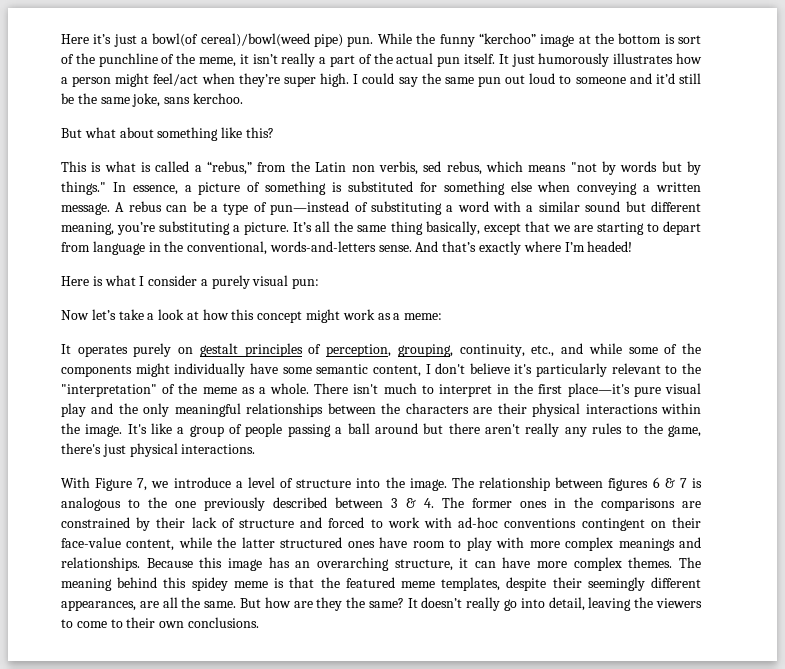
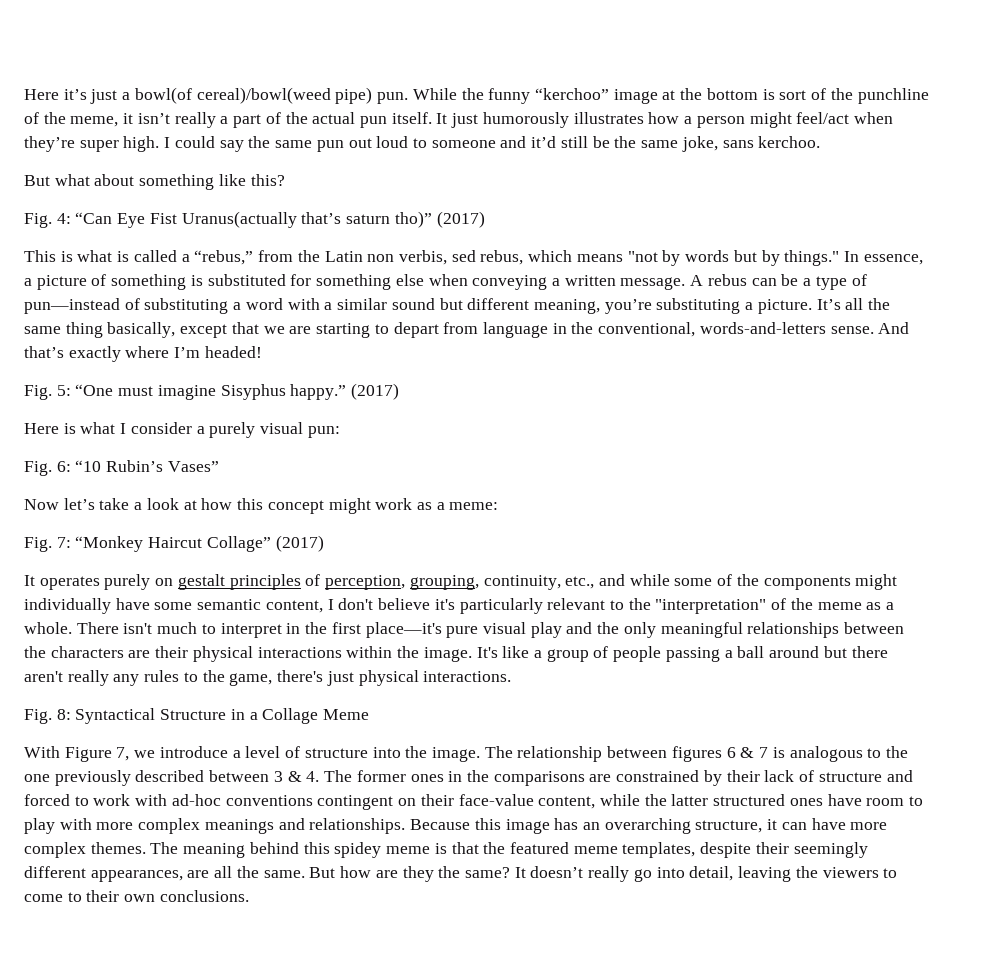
(274, 132) none -> [24,211,485,228] // Fig. 4: “Can Eye Fist Uranus(actually that’s saturn tho)” (2017)
(633, 246) none -> [24,383,400,400] // Fig. 5: “One must imagine Sisyphus happy.” (2017)
(320, 283) none -> [24,460,219,476] // Fig. 6: “10 Rubin’s Vases”
(443, 316) none -> [24,535,324,552] // Fig. 7: “Monkey Haircut Collage” (2017)
(256, 449) none -> [24,708,370,724] // Fig. 8: Syntactical Structure in a Collage Meme

